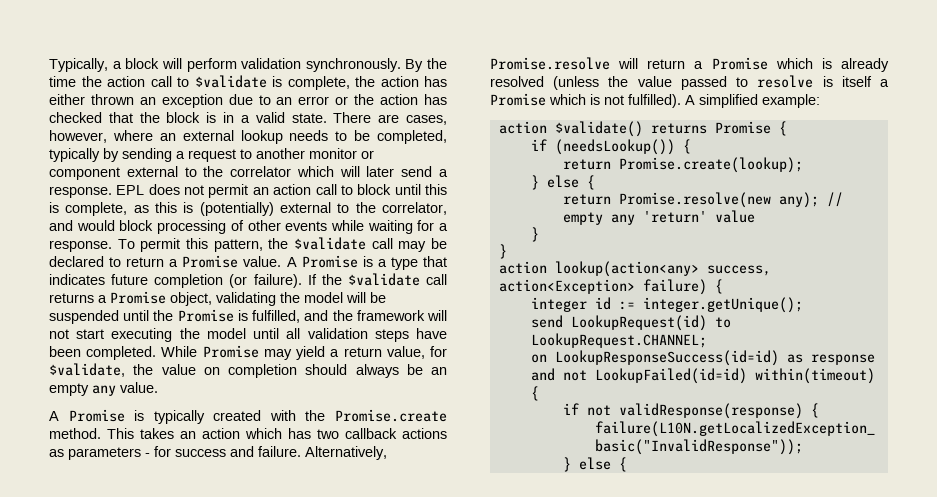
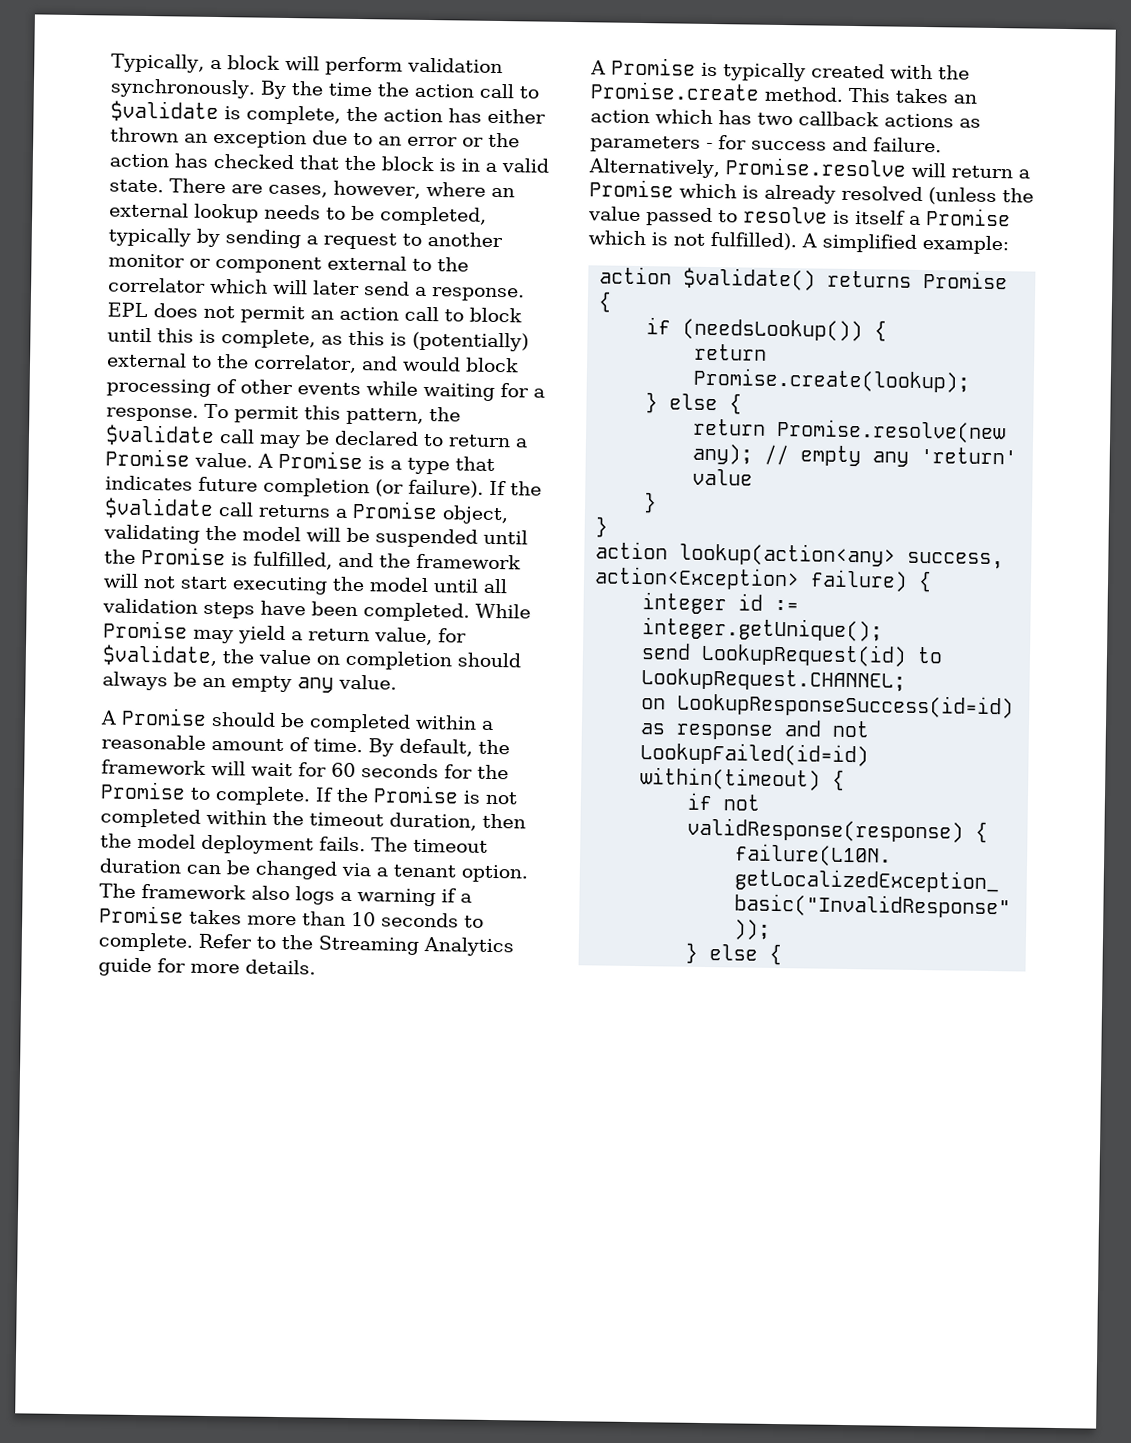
(158, 387) none -> [100,707,494,733] [101,734,510,757] [101,759,509,780] [100,781,517,806] [100,808,526,831] [100,833,488,855] [99,858,528,883] [99,883,472,907] [99,905,484,928] [98,932,514,957] [98,957,316,977] // A Promise should be completed within a reasonable amount of time. By default, the framework will wait for 60 seconds for the Promise to complete. If the Promise is not completed within the timeout duration, then the model deployment fails. The timeout duration can be changed via a tenant option. The framework also logs a warning if a Promise takes more than 10 seconds to complete. Refer to the Streaming Analytics guide for more details.

